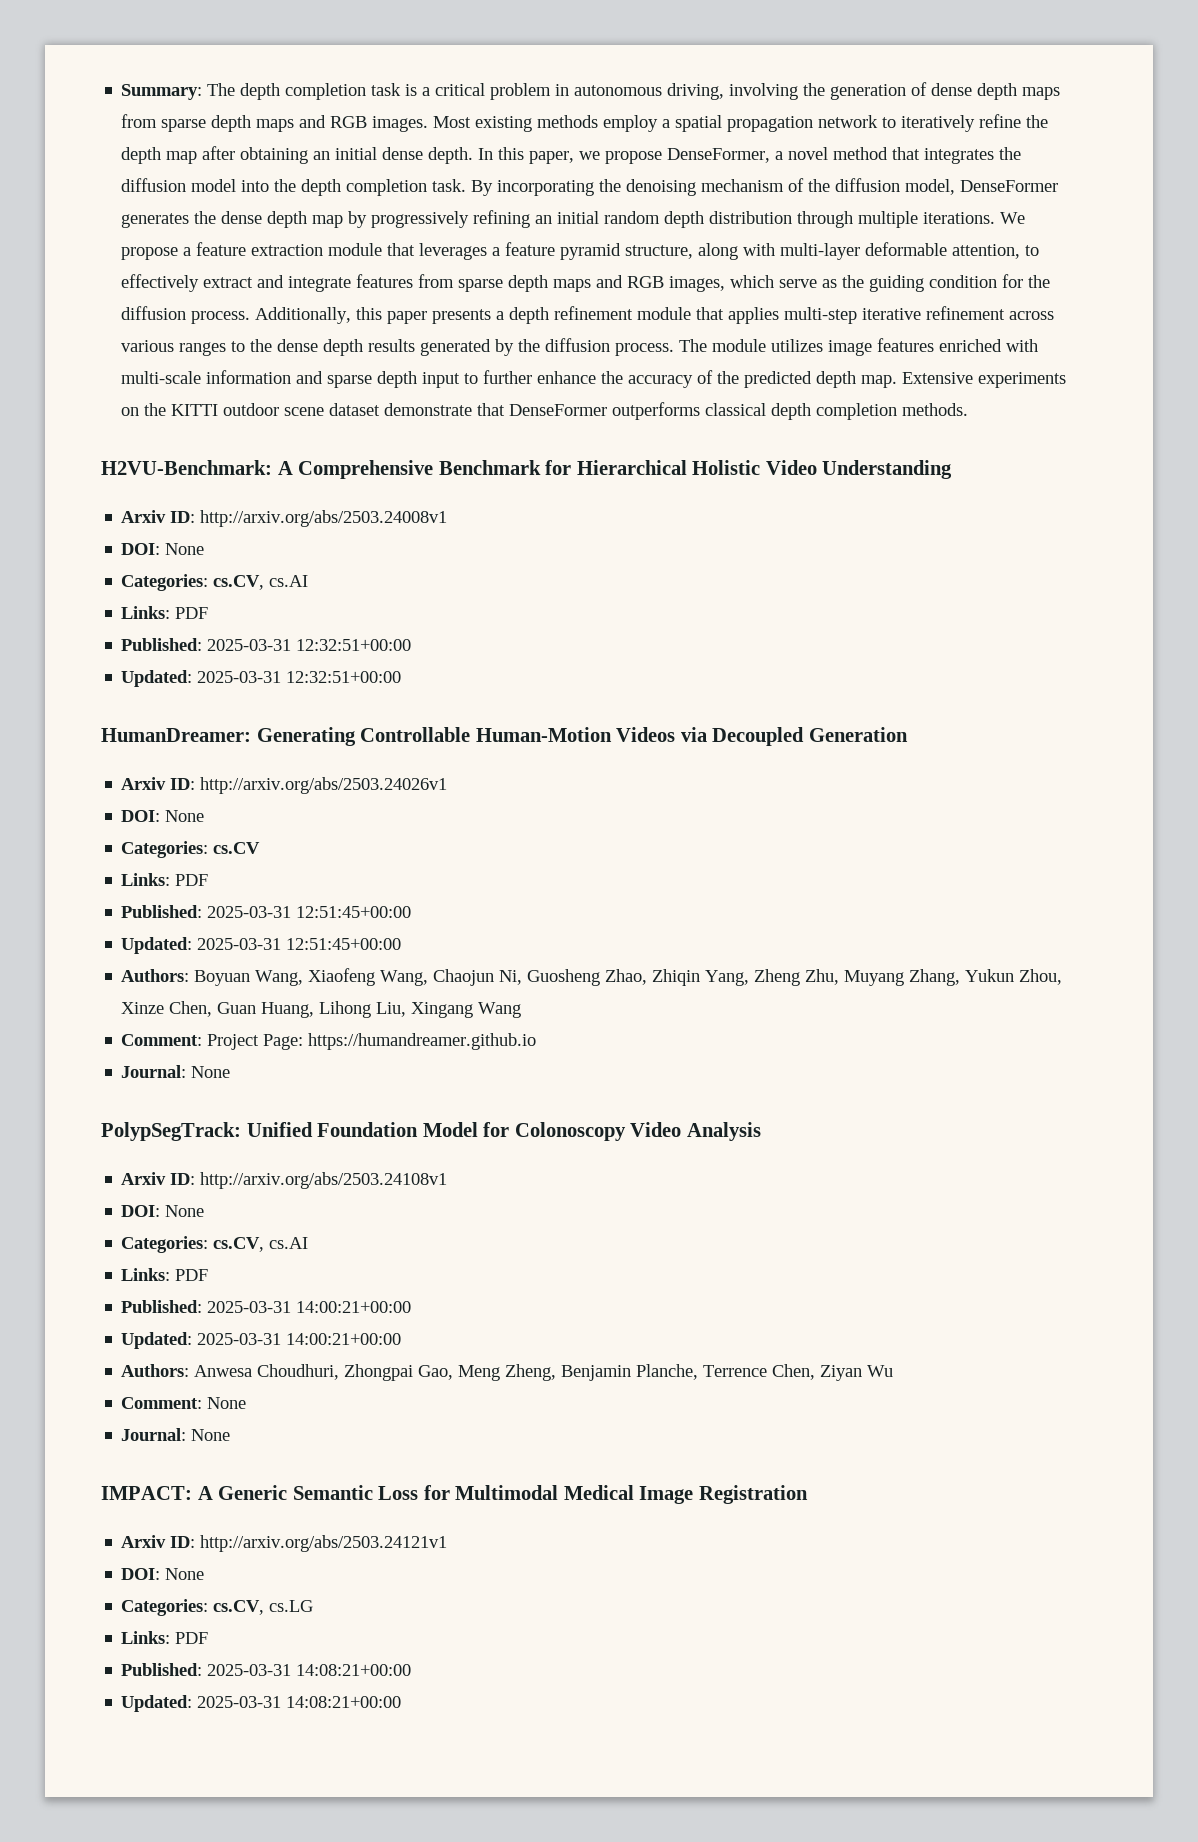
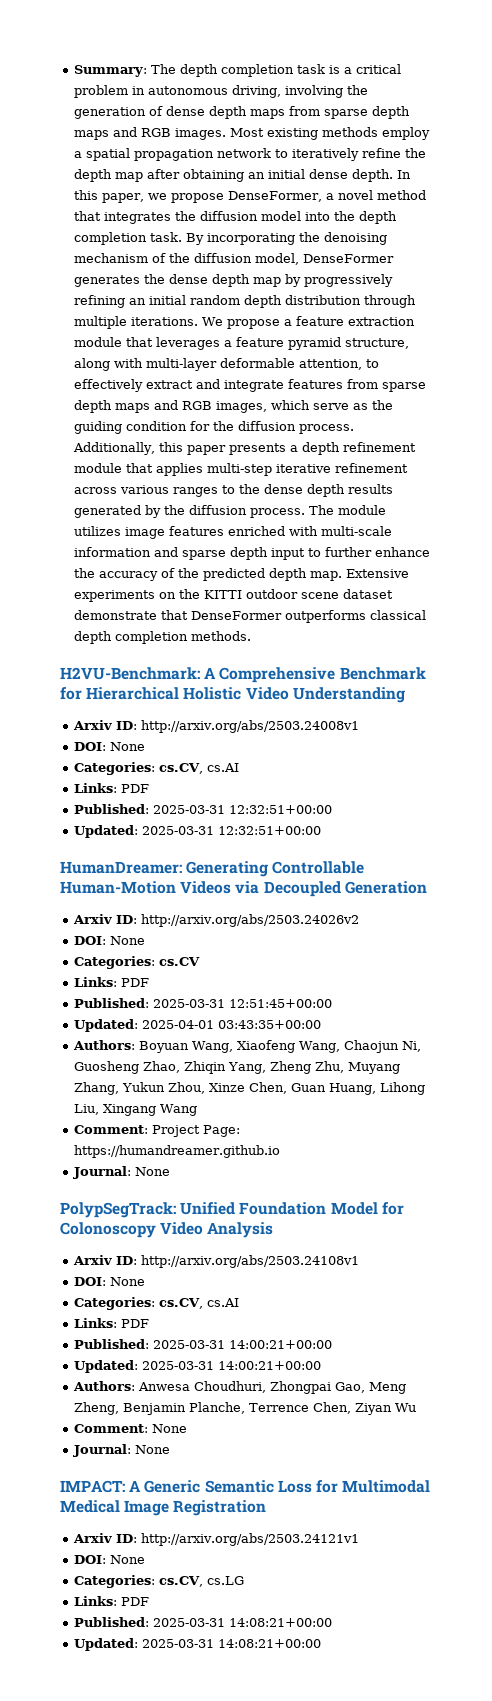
[200,777,448,794] http://arxiv.org/abs/2503.24026v1 -> [141,914,360,927] http://arxiv.org/abs/2503.24026v2
[197,938,402,950] 2025-03-31 12:51:45+00:00 -> [142,1020,322,1029] 2025-04-01 03:43:35+00:00

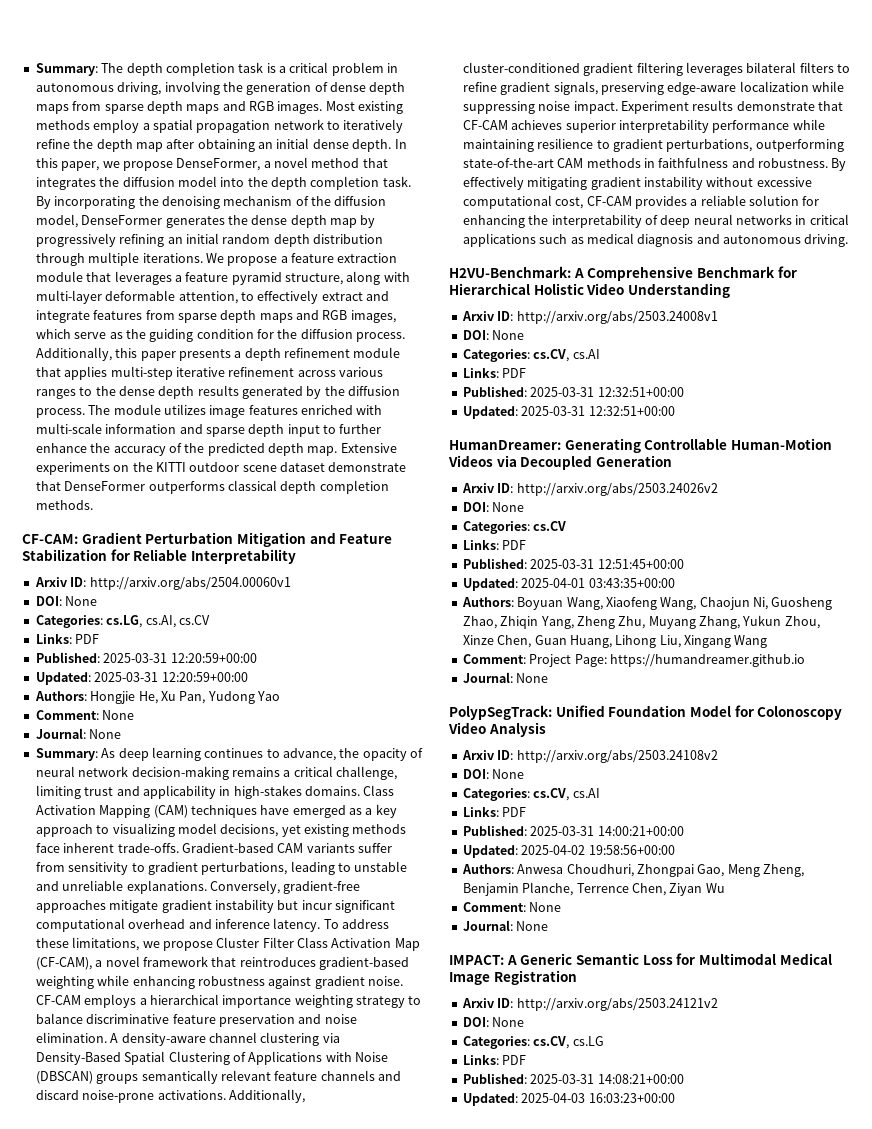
(252, 636) none -> [22,532,393,547] [22,549,296,564] [34,577,291,590] [35,596,98,606] [35,615,210,628] [35,634,100,644] [35,652,257,663] [35,672,248,685] [34,691,280,704] [35,710,135,720] [35,728,122,739] [35,747,424,761] [35,766,397,780] [35,785,395,799] [35,804,397,818] [35,823,407,837] [35,843,392,853] [35,861,408,875] [35,880,361,894] [35,899,395,913] [35,918,389,932] [35,937,420,951] [35,956,409,970] [35,975,403,989] [35,994,422,1008] [35,1013,357,1027] [35,1032,340,1046] [35,1051,388,1065] [35,1070,401,1084] [35,1089,305,1103] [462,62,850,76] [462,81,844,95] [462,100,843,114] [462,119,825,133] [462,138,844,152] [462,157,847,171] [462,176,812,190] [462,195,820,209] [462,214,849,228] [462,233,849,247] // CF-CAM: Gradient Perturbation Mitigation and Feature Stabilization for Reliable Interpretability // Arxiv ID: http://arxiv.org/abs/2504.00060v1 // DOI: None // Categories: cs.LG, cs.AI, cs.CV // Links: PDF // Published: 2025-03-31 12:20:59+00:00 // Updated: 2025-03-31 12:20:59+00:00 // Authors: Hongjie He, Xu Pan, Yudong Yao // Comment: None // Journal: None // Summary: As deep learning continues to advance, the opacity of neural network decision-making remains a critical challenge, limiting trust and applicability in high-stakes domains. Class Activation Mapping (CAM) techniques have emerged as a key approach to visualizing model decisions, yet existing methods face inherent trade-offs. Gradient-based CAM variants suffer from sensitivity to gradient perturbations, leading to unstable and unreliable explanations. Conversely, gradient-free approaches mitigate gradient instability but incur significant computational overhead and inference latency. To address these limitations, we propose Cluster Filter Class Activation Map (CF-CAM), a novel framework that reintroduces gradient-based weighting while enhancing robustness against gradient noise. CF-CAM employs a hierarchical importance weighting strategy to balance discriminative feature preservation and noise elimination. A density-aware channel clustering via Density-Based Spatial Clustering of Applications with Noise (DBSCAN) groups semantically relevant feature channels and discard noise-prone activations. Additionally, cluster-conditioned gradient filtering leverages bilateral filters to refine gradient signals, preserving edge-aware localization while suppressing noise impact. Experiment results demonstrate that CF-CAM achieves superior interpretability performance while maintaining resilience to gradient perturbations, outperforming state-of-the-art CAM methods in faithfulness and robustness. By effectively mitigating gradient instability without excessive computational cost, CF-CAM provides a reliable solution for enhancing the interpretability of deep neural networks in critical applications such as medical diagnosis and autonomous driving.
[141,1255,360,1268] http://arxiv.org/abs/2503.24108v1 -> [516,750,718,763] http://arxiv.org/abs/2503.24108v2
[142,1361,322,1370] 2025-03-31 14:00:21+00:00 -> [521,845,675,855] 2025-04-02 19:58:56+00:00
[141,1533,360,1546] http://arxiv.org/abs/2503.24121v1 -> [516,998,718,1011] http://arxiv.org/abs/2503.24121v2
[142,1639,322,1648] 2025-03-31 14:08:21+00:00 -> [521,1093,675,1103] 2025-04-03 16:03:23+00:00

